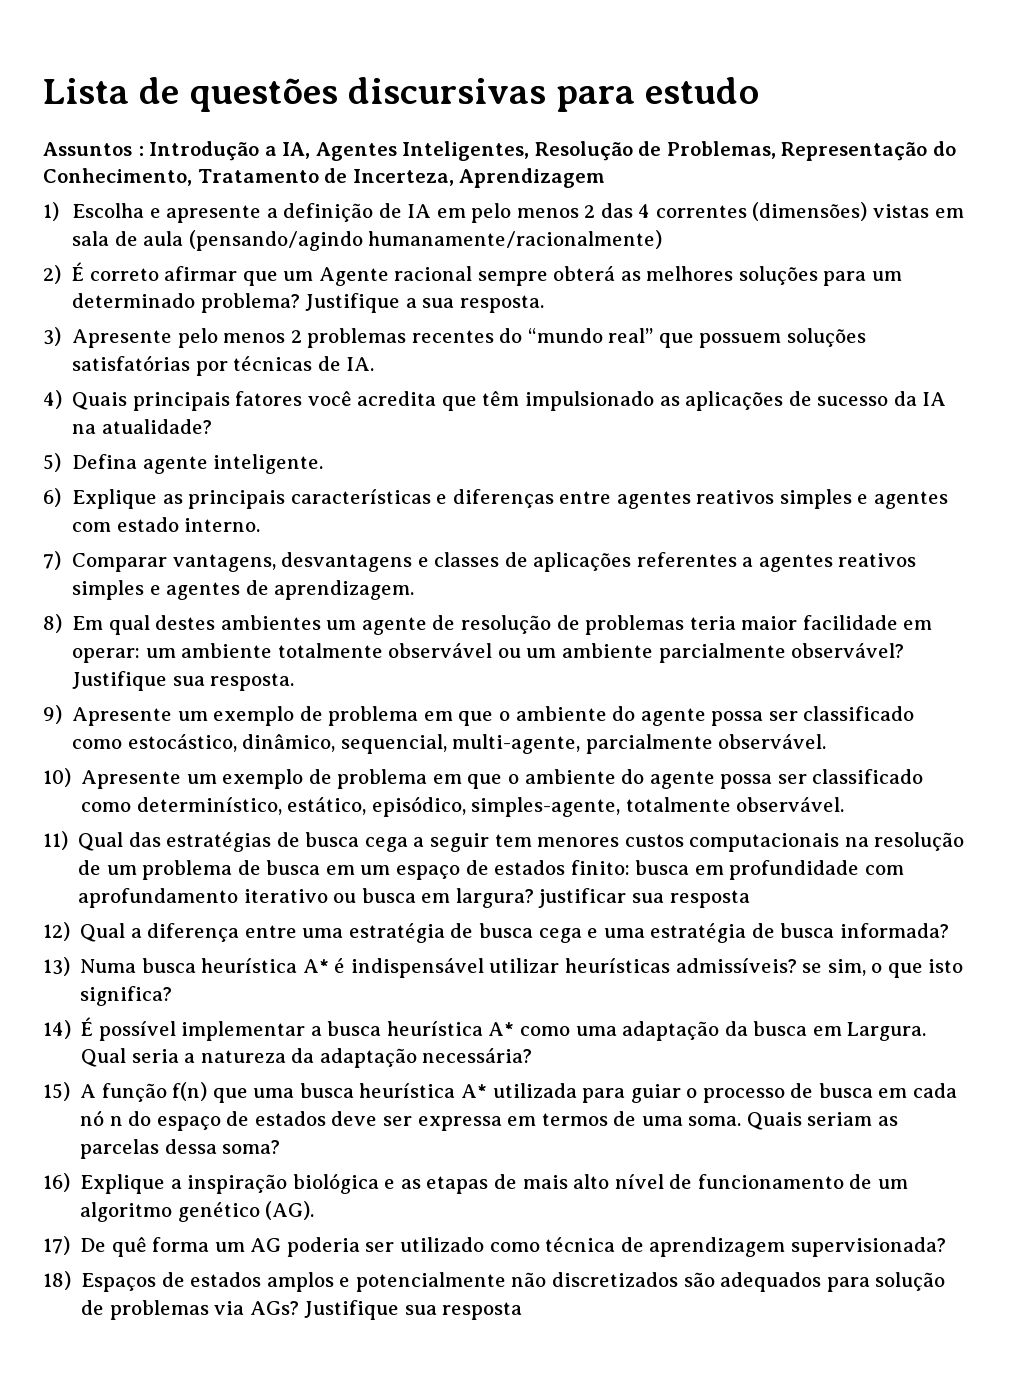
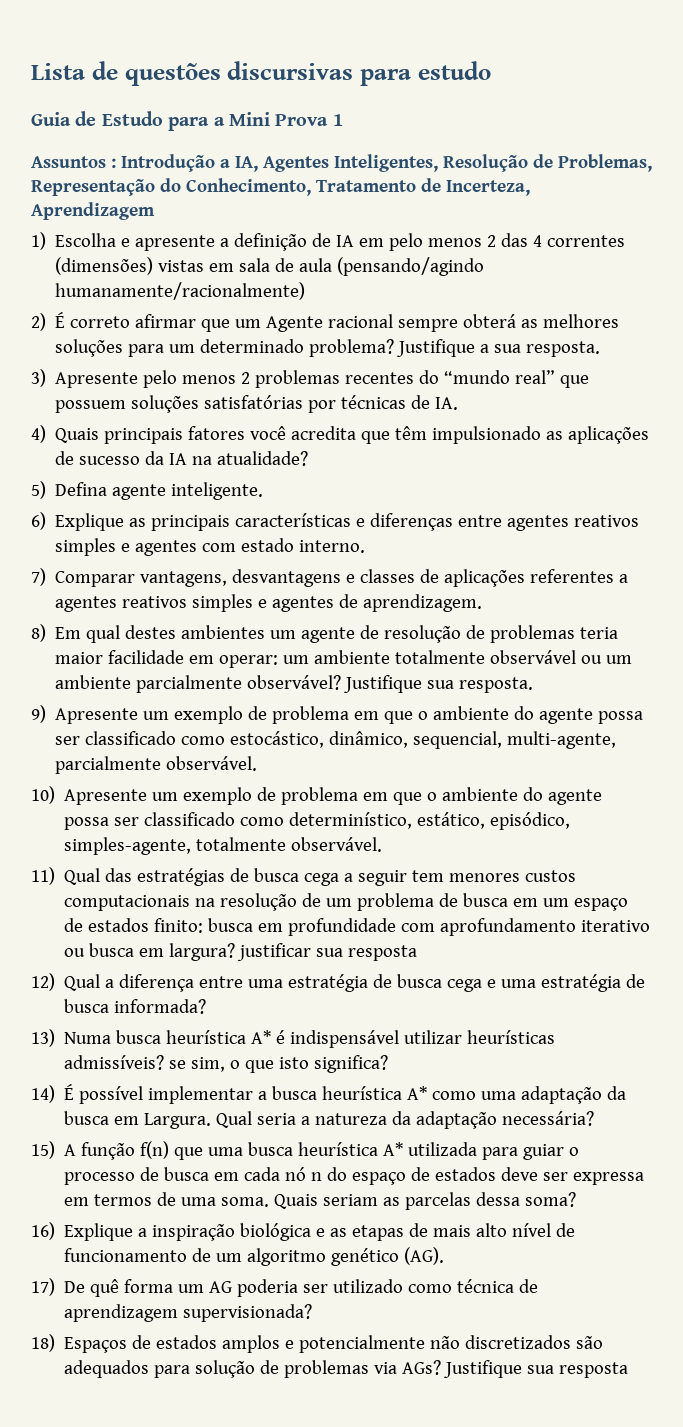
(759, 90) none -> [31,111,343,131] // Guia de Estudo para a Mini Prova 1

